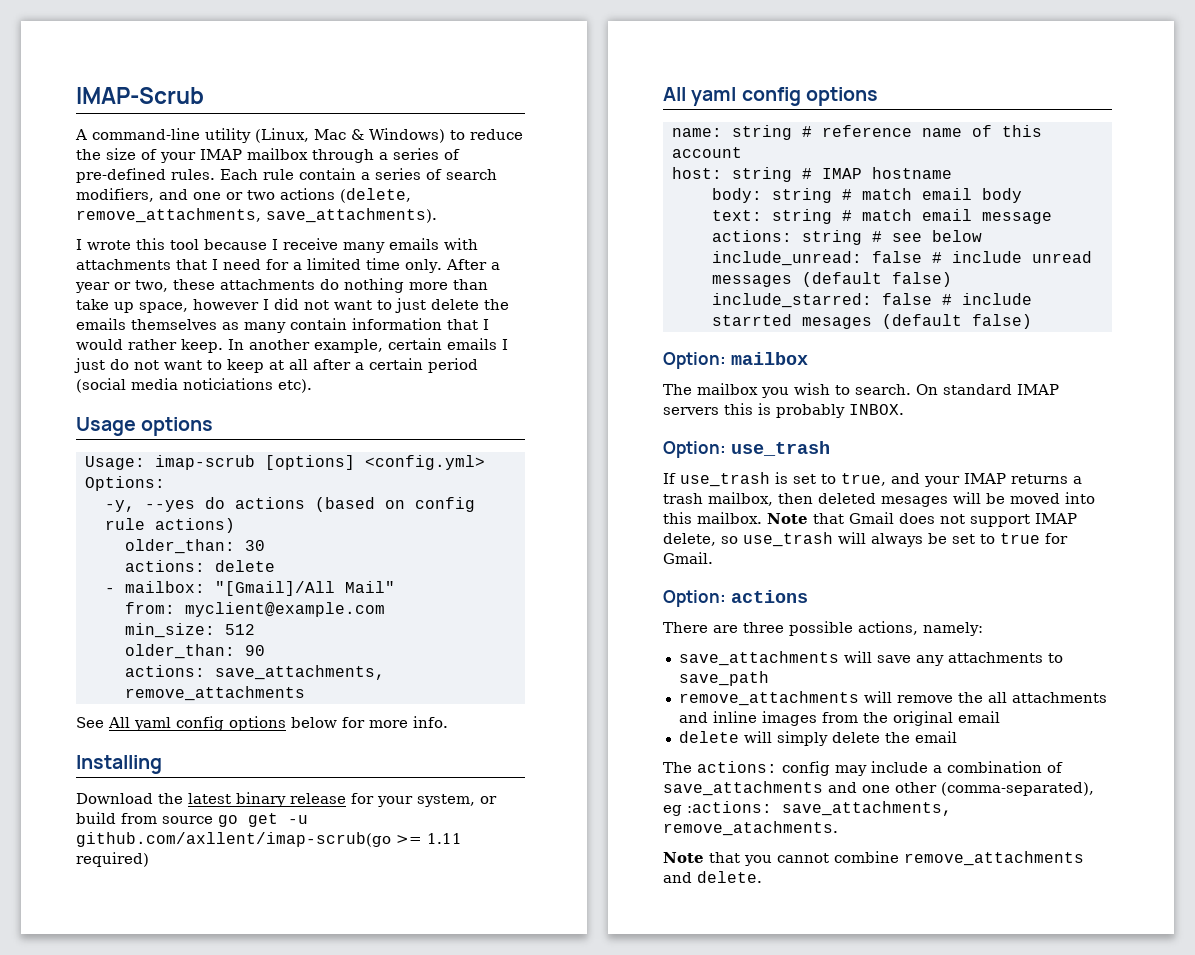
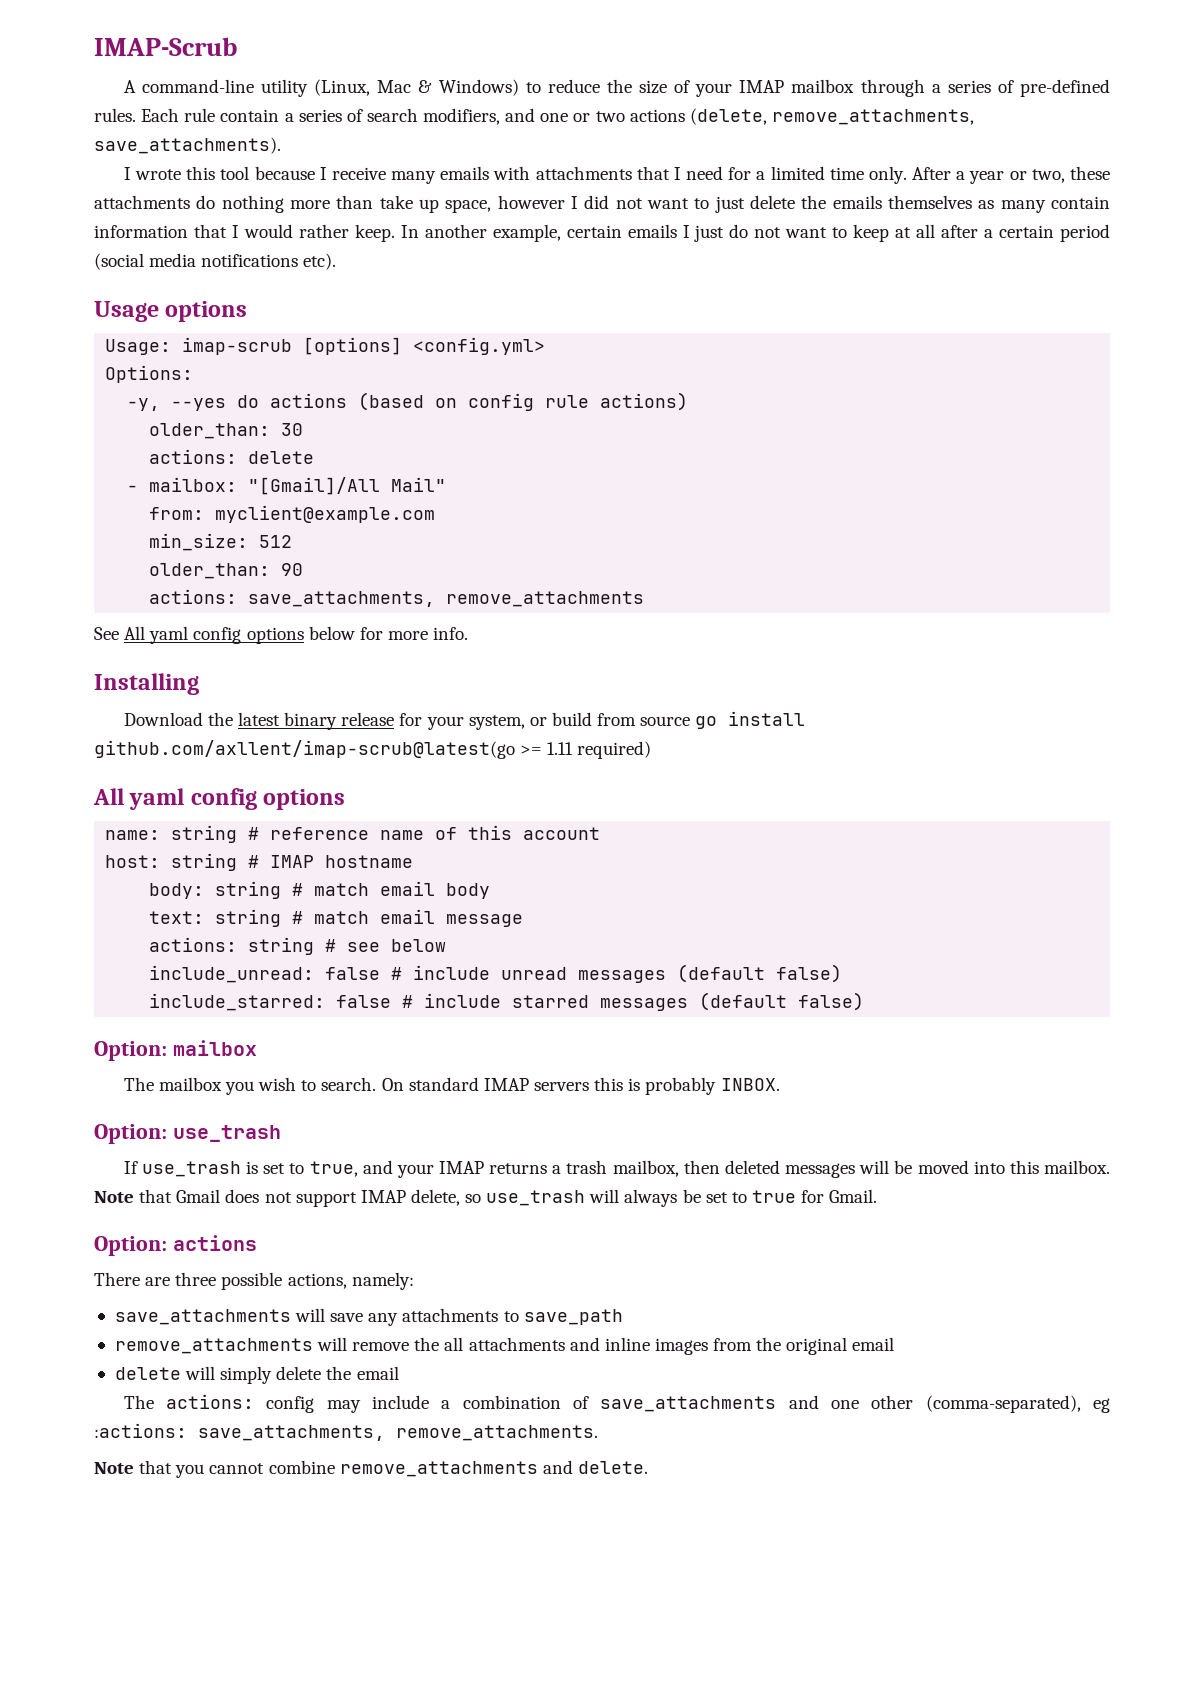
[183,378,273,390] noticiations -> [201,254,299,267] notifications
[248,813,308,827] [76,832,391,847] get -u github.com/axllent/imap-scrub(go -> [728,711,806,726] [94,740,515,759] install github.com/axllent/imap-scrub@latest(go
[711,314,872,329] starrted mesages -> [512,995,689,1011] starred messages
[881,496,948,507] mesages -> [785,1163,856,1178] messages
[663,821,838,836] remove_atachments. -> [396,1425,598,1441] remove_attachments.

